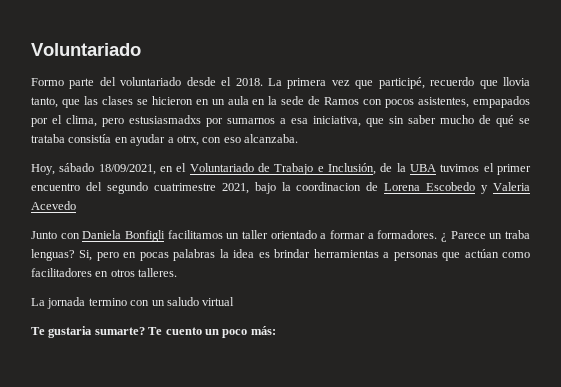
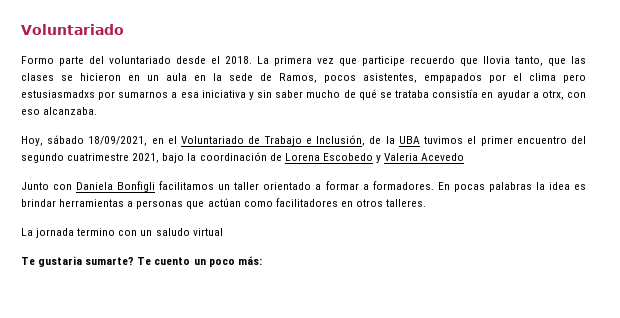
[378,77,425,89] participé, -> [362,56,405,66] participe
[324,97,383,105] Ramos con -> [279,73,317,83] Ramos,
[66,115,97,127] clima, -> [529,73,556,81] clima
[313,116,384,127] iniciativa, que -> [201,90,254,100] iniciativa y
[296,182,362,191] coordinacion -> [199,152,267,161] coordinación
[441,230,531,242] [31,249,137,261] ¿ Parece un traba lenguas? Si, pero en -> [437,182,450,190] En

